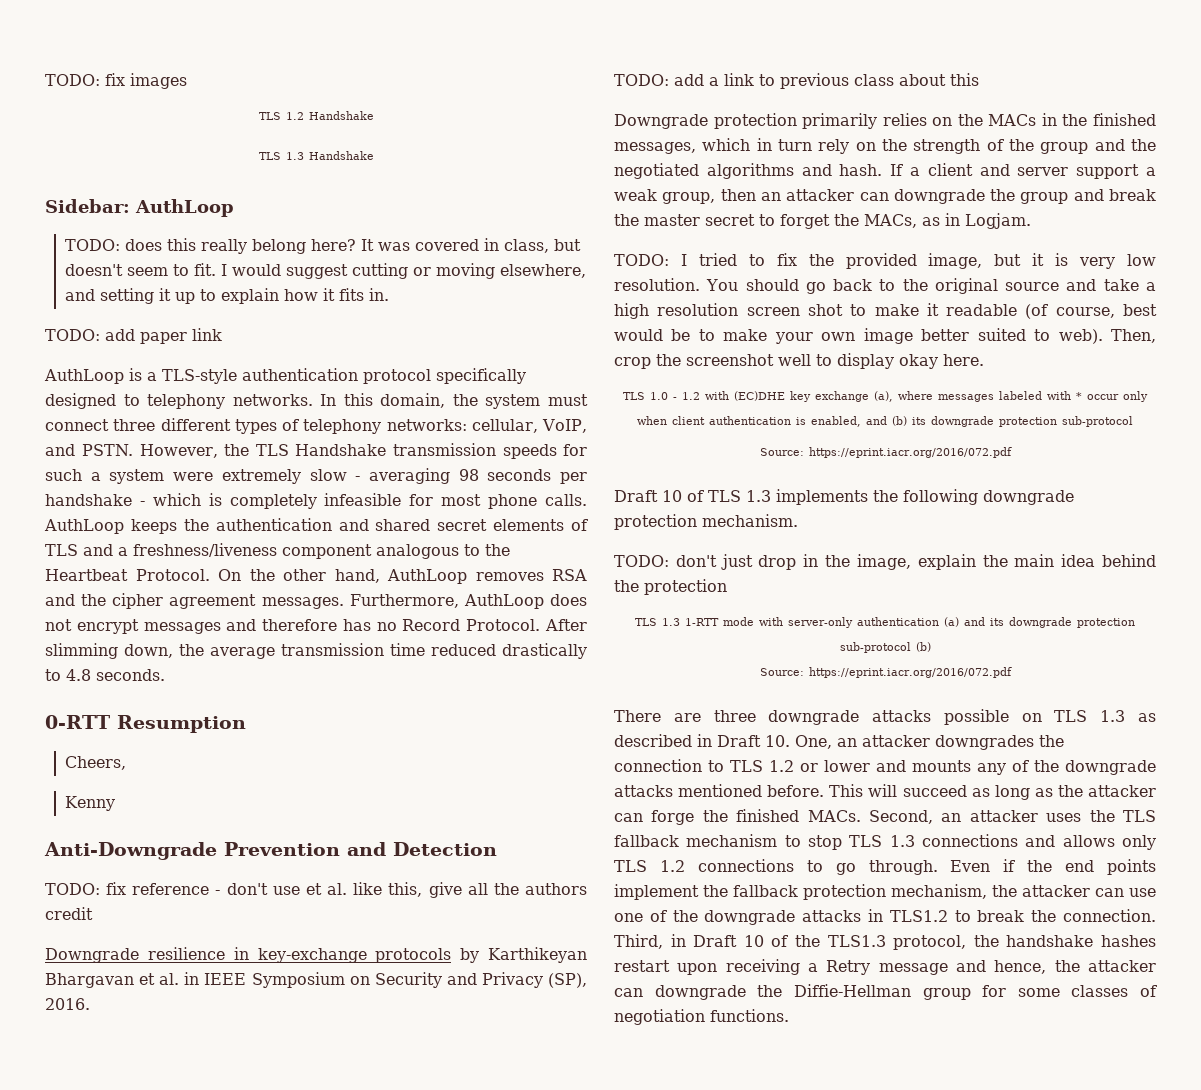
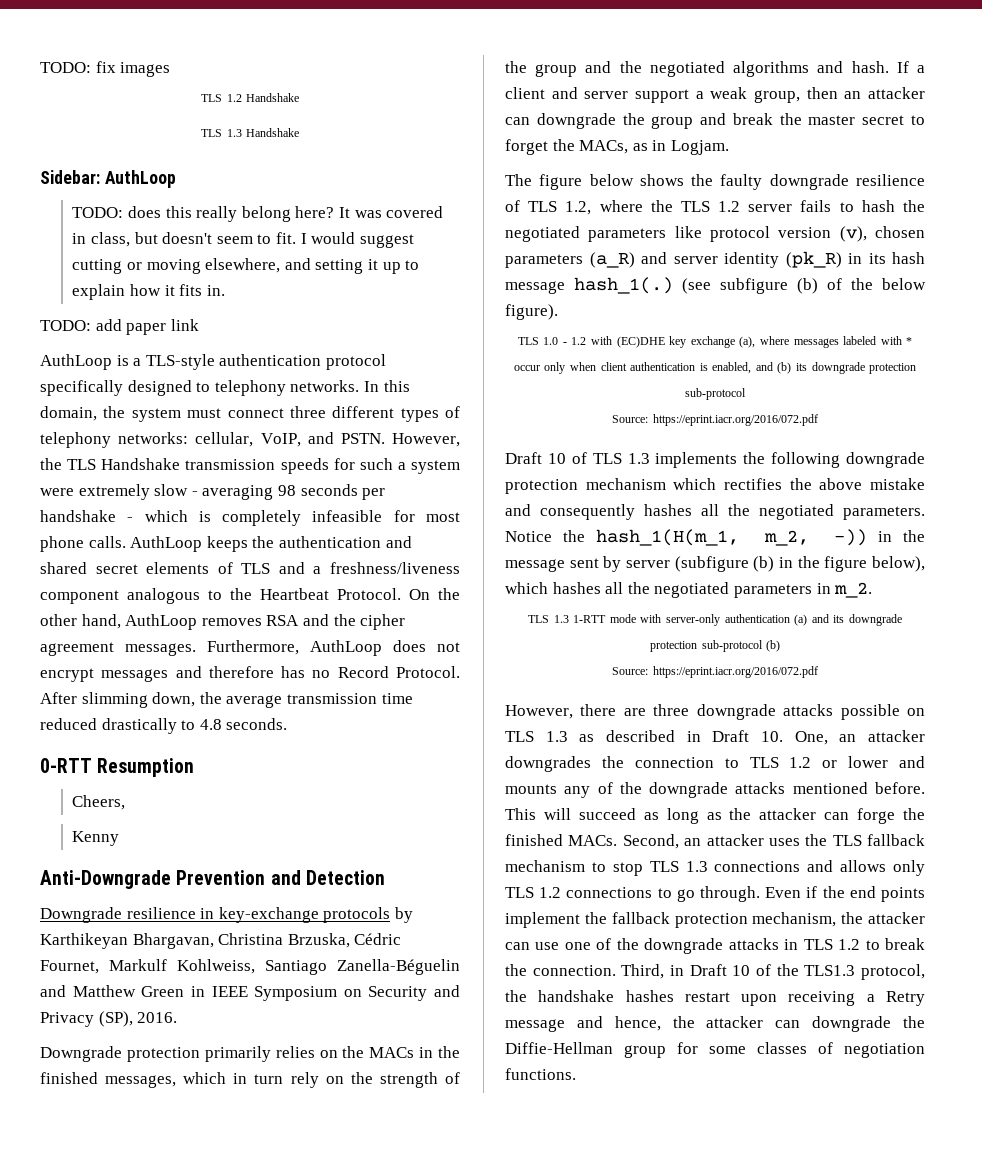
[45,882,587,898] [45,907,93,920] // TODO: fix reference - don't use et al. like this, give all the authors credit -> (385, 877) none
[45,973,180,988] Bhargavan et al. -> [132,933,402,949] [40,959,460,975] [40,985,185,997] Bhargavan, Christina Brzuska, Cédric Fournet, Markulf Kohlweiss, Santiago Zanella-Béguelin and Matthew Green
[614,73,979,89] // TODO: add a link to previous class about this -> (178, 1017) none
[614,253,1156,269] [614,278,1156,294] [614,303,1157,319] [614,328,1156,344] [614,353,984,369] TODO: I tried to fix the provided image, but it is very low resolution. You should go back to the original source and take a high resolution screen shot to make it readable (of course, best would be to make your own image better suited to web). Then, crop the screenshot well to display okay here. -> [505,174,925,190] [505,200,925,215] [505,226,925,242] [505,251,925,268] [505,277,926,294] [505,304,558,320] The figure below shows the faulty downgrade resilience of TLS 1.2, where the TLS 1.2 server fails to hash the negotiated parameters like protocol version (v), chosen parameters (a_R) and server identity (pk_R) in its hash message hash_1(.) (see subfigure (b) of the below figure).
[702,514,798,527] [614,554,1156,570] [614,579,727,595] mechanism. // TODO: don't just drop in the image, explain the main idea behind the protection -> [585,478,925,490] [505,504,925,520] [505,529,925,546] [505,556,925,572] [505,582,873,598] mechanism which rectifies the above mistake and consequently hashes all the negotiated parameters. Notice the hash_1(H(m_1, m_2, -)) in the message sent by server (subfigure (b) in the figure below), which hashes all the negotiated parameters in m_2.
[614,710,661,722] There -> [505,704,617,719] However, there
[889,910,948,922] TLS1.2 -> [803,939,861,950] TLS 1.2

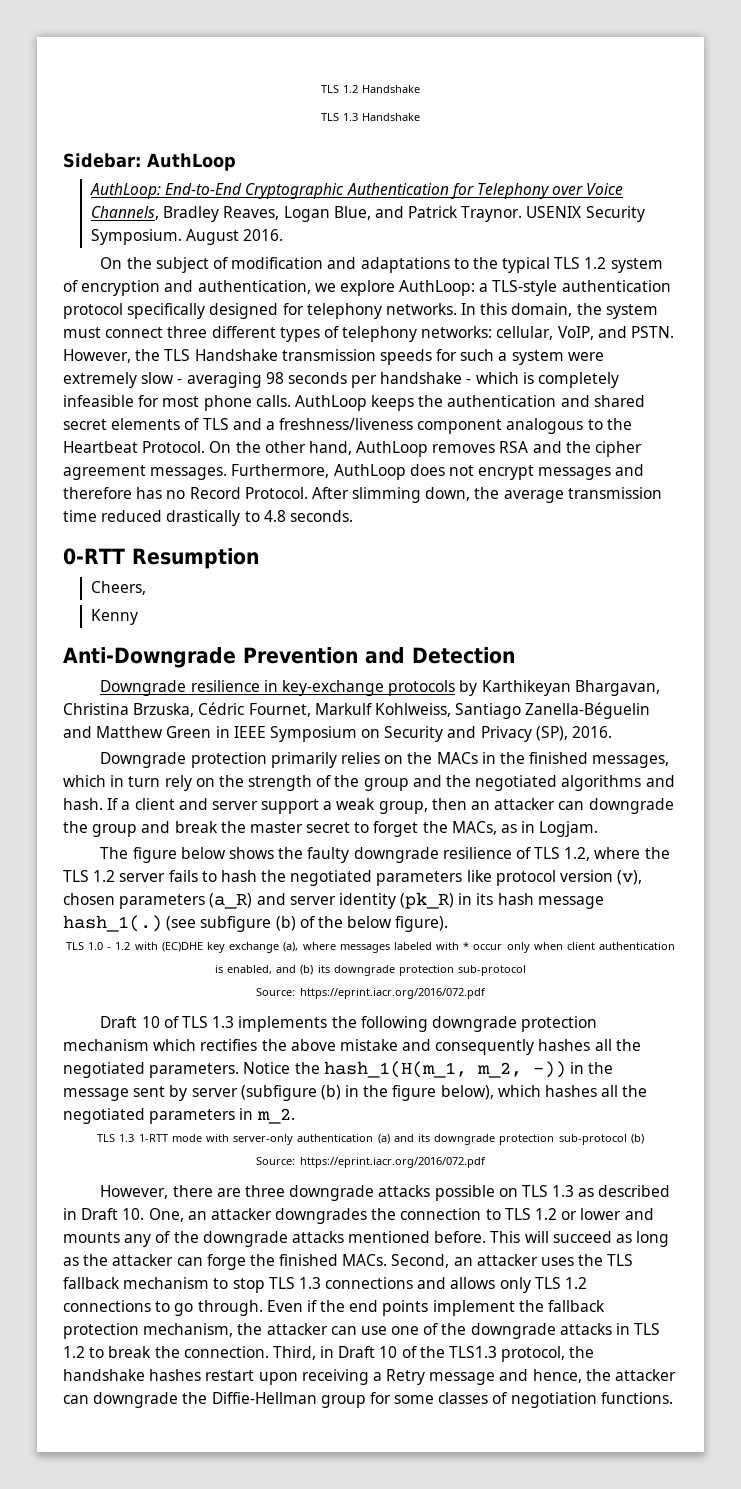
[40,61,171,77] TODO: fix images // -> (320, 89) none
[72,206,444,222] [72,232,414,248] [72,258,420,274] [72,284,225,300] [40,319,199,335] [40,354,129,370] TODO: does this really belong here? It was covered in class, but doesn't seem to fit. I would suggest cutting or moving elsewhere, and setting it up to explain how it fits in. // TODO: add paper link // AuthLoop is -> [89,183,624,199] [90,206,645,222] [90,229,284,245] [100,257,663,273] [63,280,476,296] AuthLoop: End-to-End Cryptographic Authentication for Telephony over Voice Channels, Bradley Reaves, Logan Blue, and Patrick Traynor. USENIX Security Symposium. August 2016. // On the subject of modification and adaptations to the typical TLS 1.2 system of encryption and authentication, we explore AuthLoop:
[196,382,211,392] to -> [282,303,304,315] for

